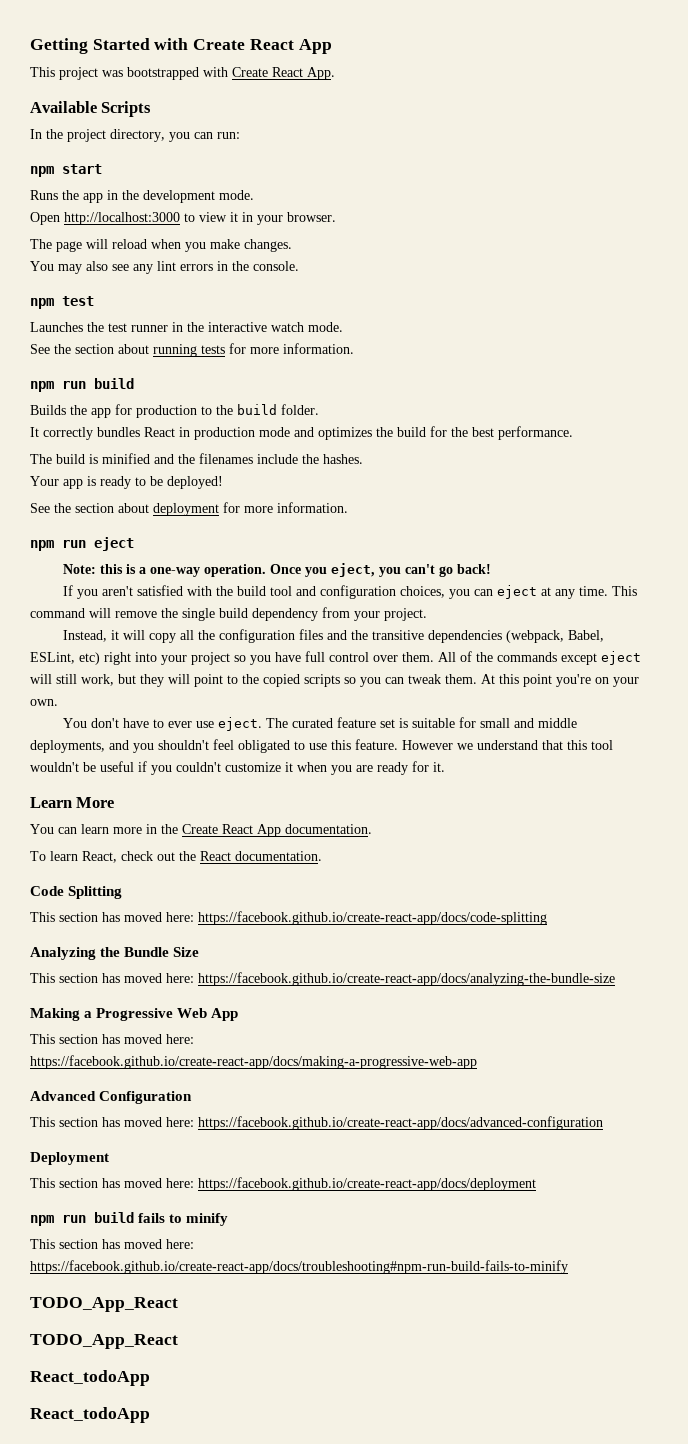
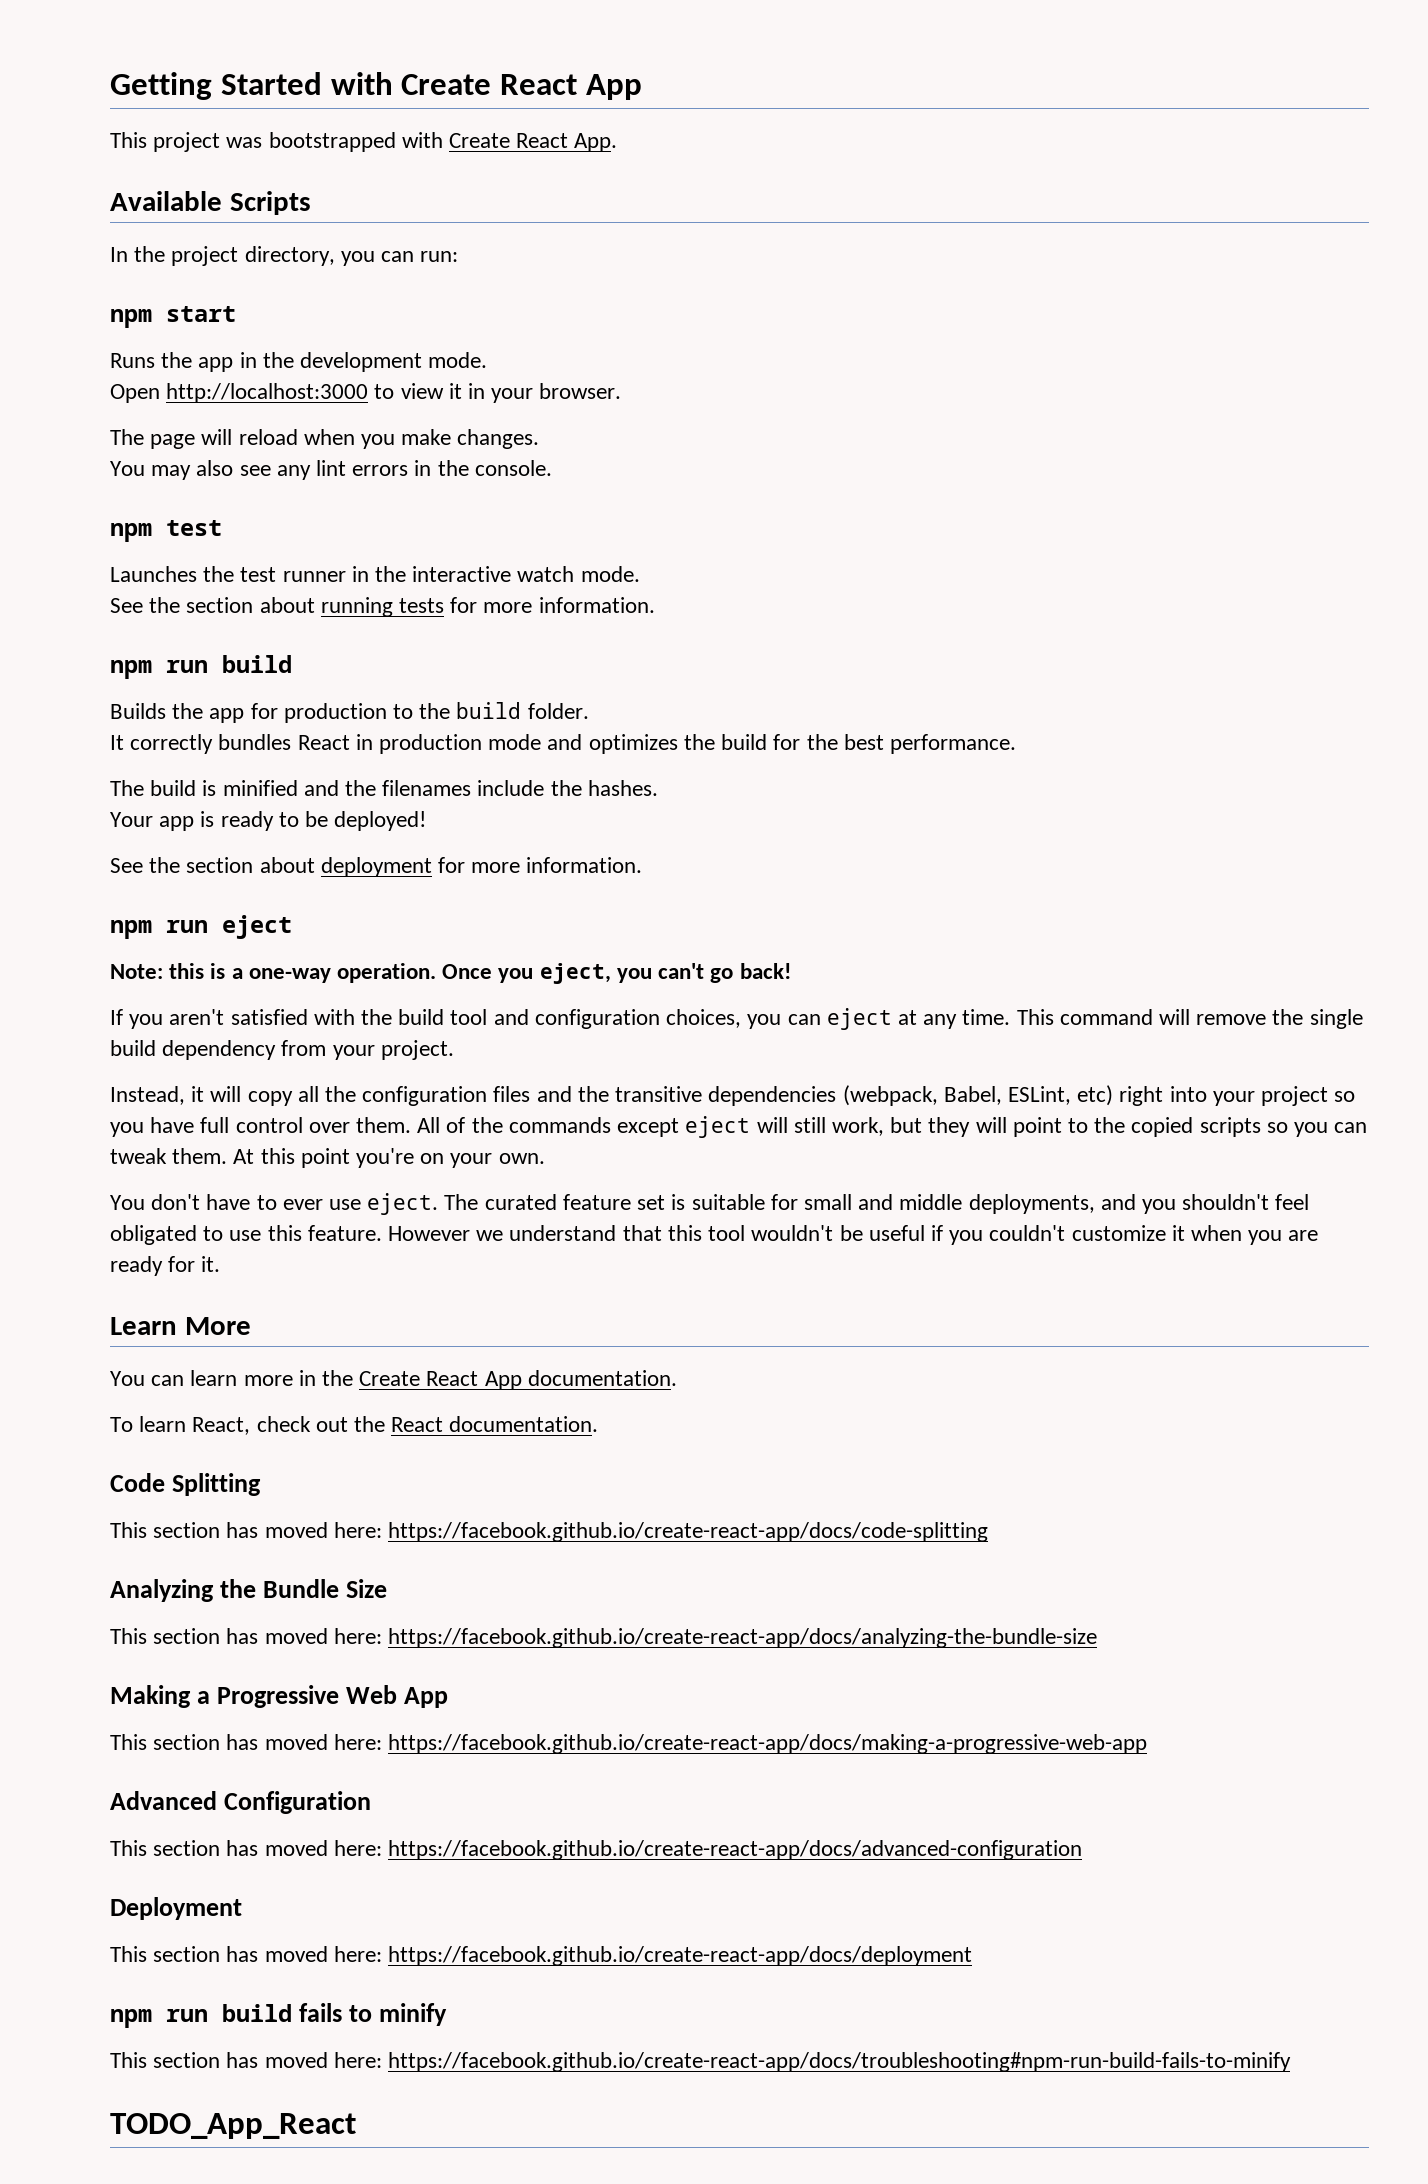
[30,1334,178,1349] [30,1370,150,1386] [30,1407,150,1423] // TODO_App_React // React_todoApp // React_todoApp -> (356, 2126) none

